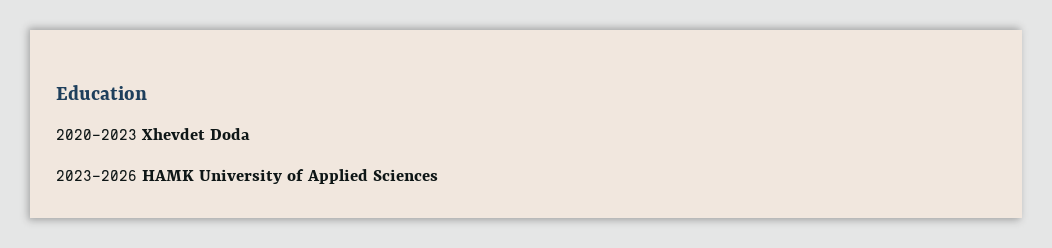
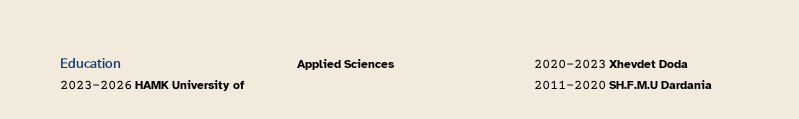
[56,128,250,140] // 2020-2023 Xhevdet Doda -> (121, 63) none
(438, 175) none -> [534,59,689,69] [534,80,713,90] // 2020-2023 Xhevdet Doda // 2011-2020 SH.F.M.U Dardania

